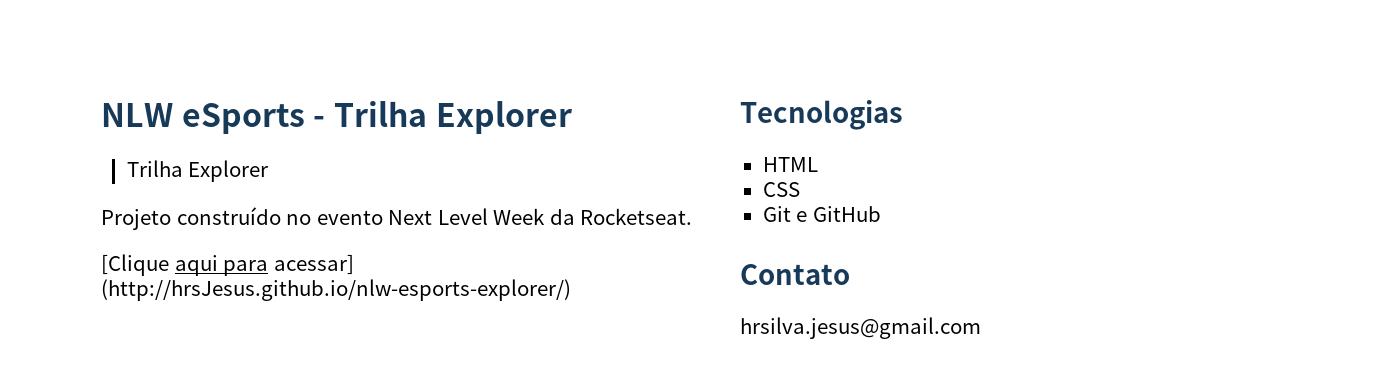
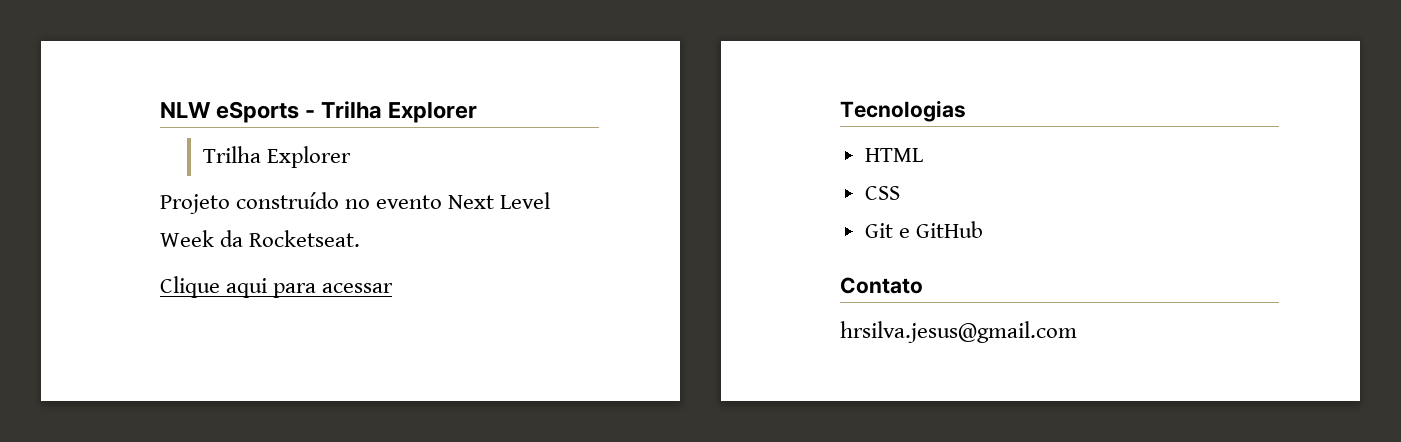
[101,254,169,276] [Clique -> [160,276,220,298] Clique
[273,254,354,275] [101,279,571,301] acessar] (http://hrsJesus.github.io/nlw-esports-explorer/) -> [322,283,394,293] acessar

